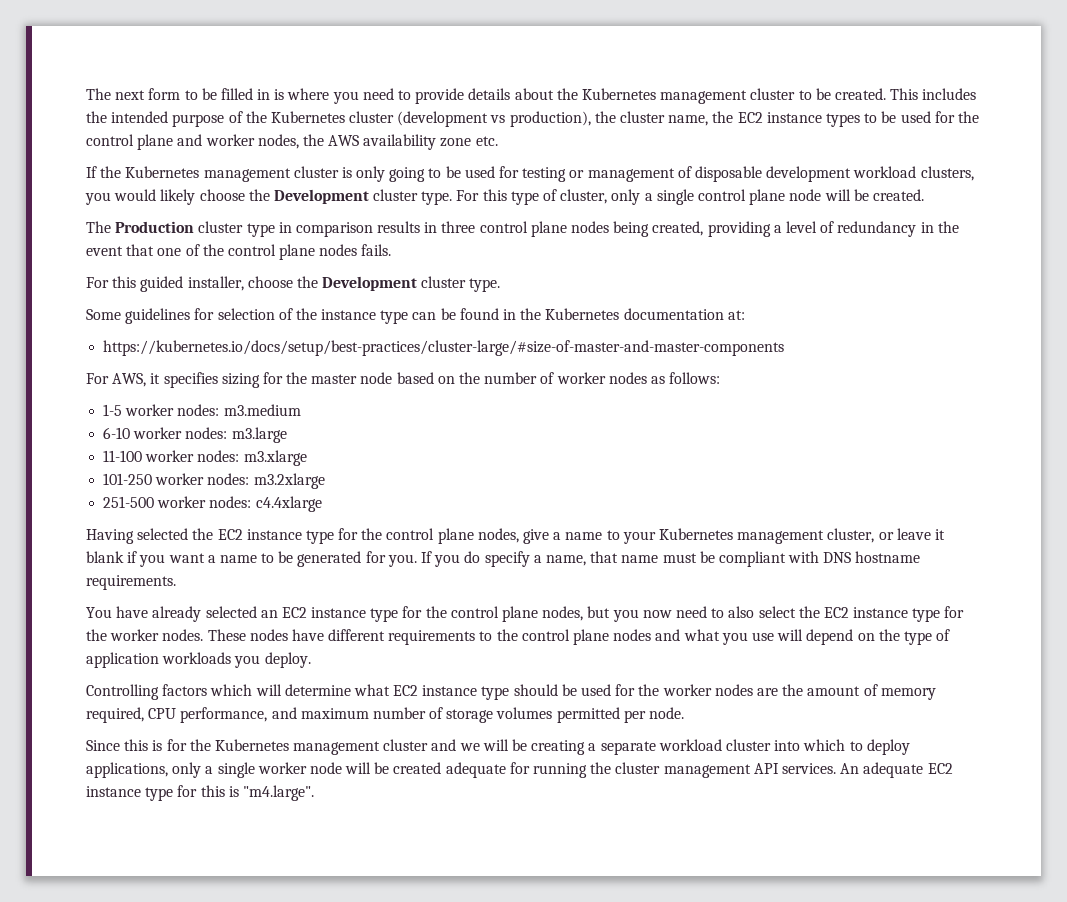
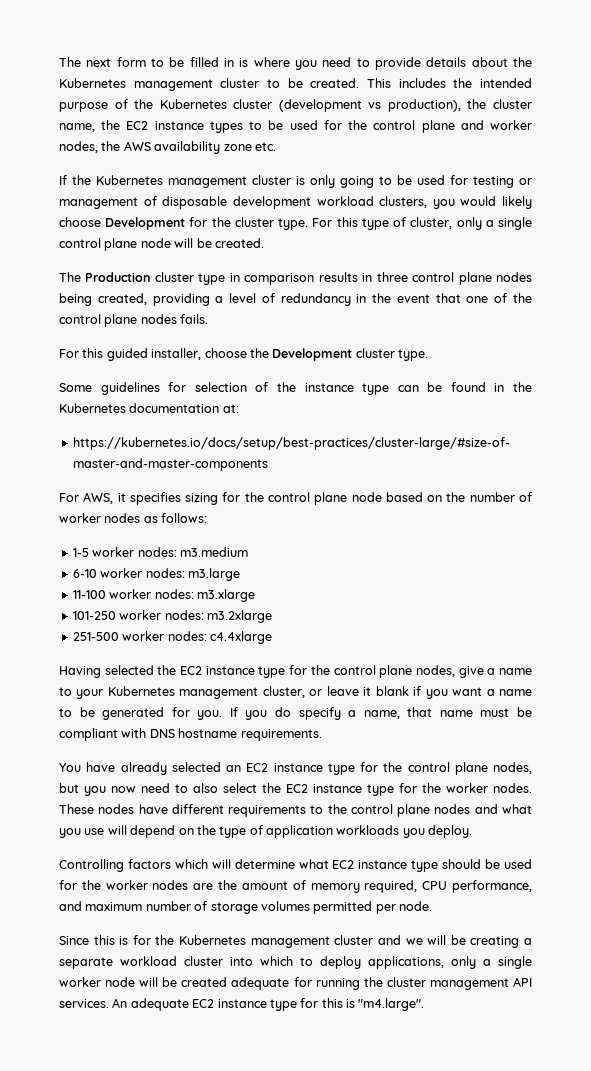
[248,189,369,204] the Development -> [105,217,231,230] Development for the
[311,374,358,384] master -> [268,492,348,505] control plane

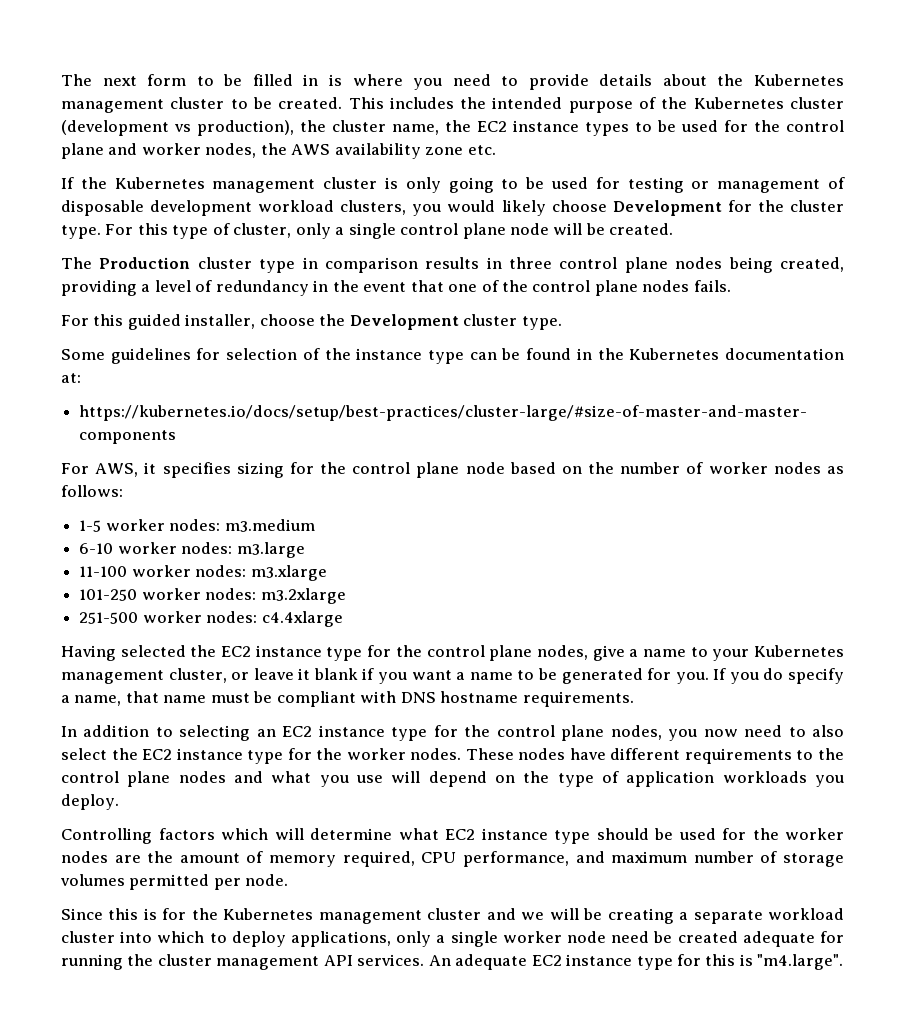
[59,762,221,775] You have already selected -> [61,725,251,741] In addition to selecting
[59,783,79,793] but -> (662, 732) none
[139,977,159,987] will -> [611,931,650,943] need

